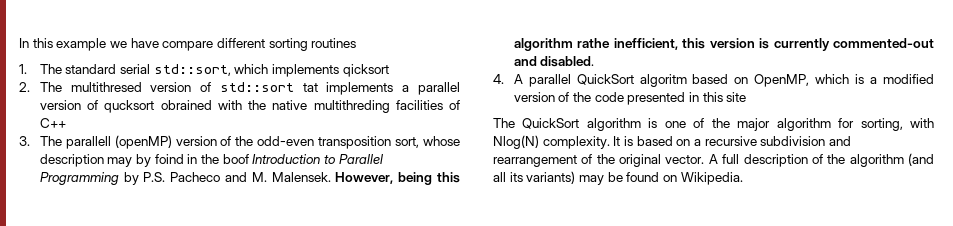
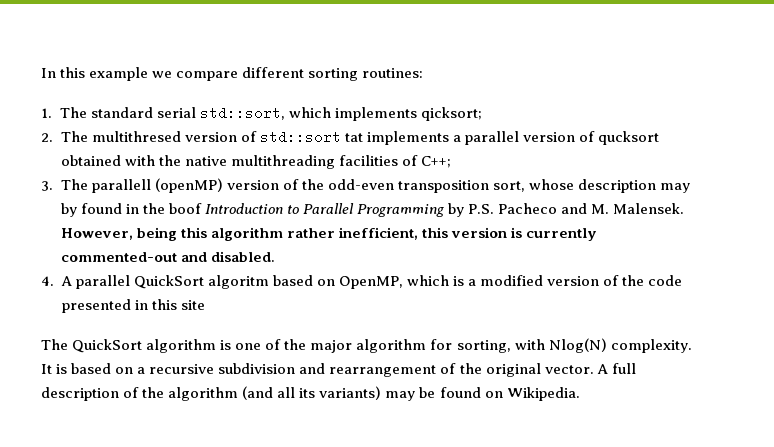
[130,38,159,48] have -> (173, 74) none
[311,38,357,48] routines -> [362,68,424,78] routines:
[342,64,389,77] qicksort -> [420,107,482,121] qicksort;
[160,100,212,110] obrained -> [60,155,121,166] obtained
[313,100,390,113] multithreding -> [230,155,335,169] multithreading
[39,118,66,128] C++ -> [420,156,451,168] C++;
[154,154,184,164] foind -> [80,203,122,214] found
[577,38,611,48] rathe -> [286,228,335,238] rather

